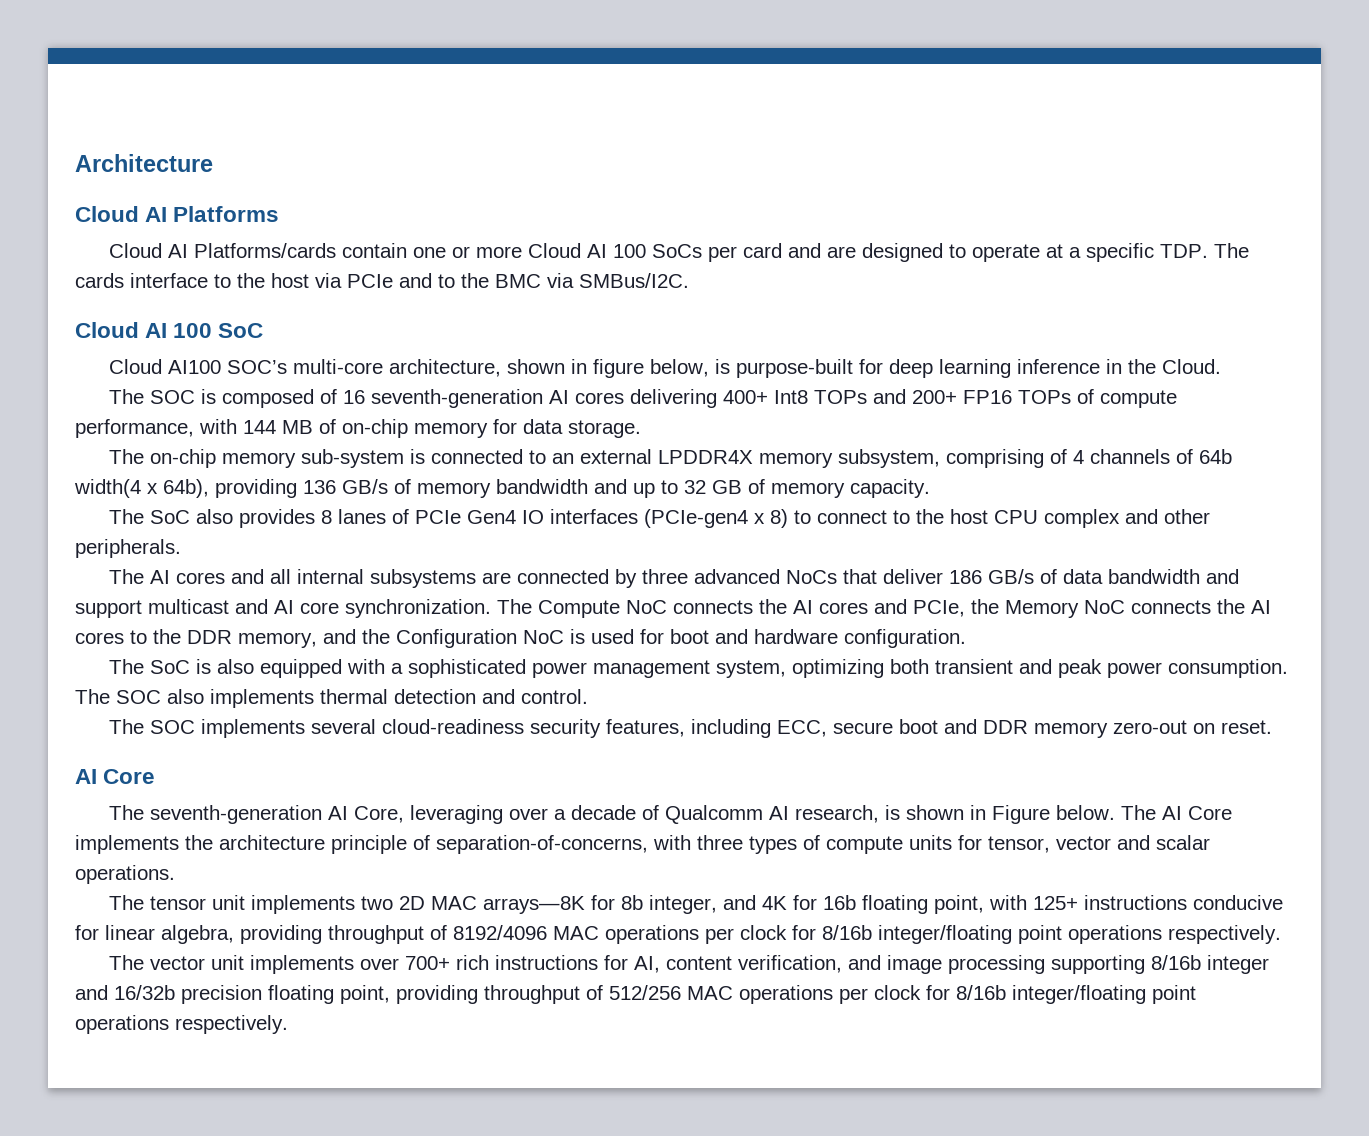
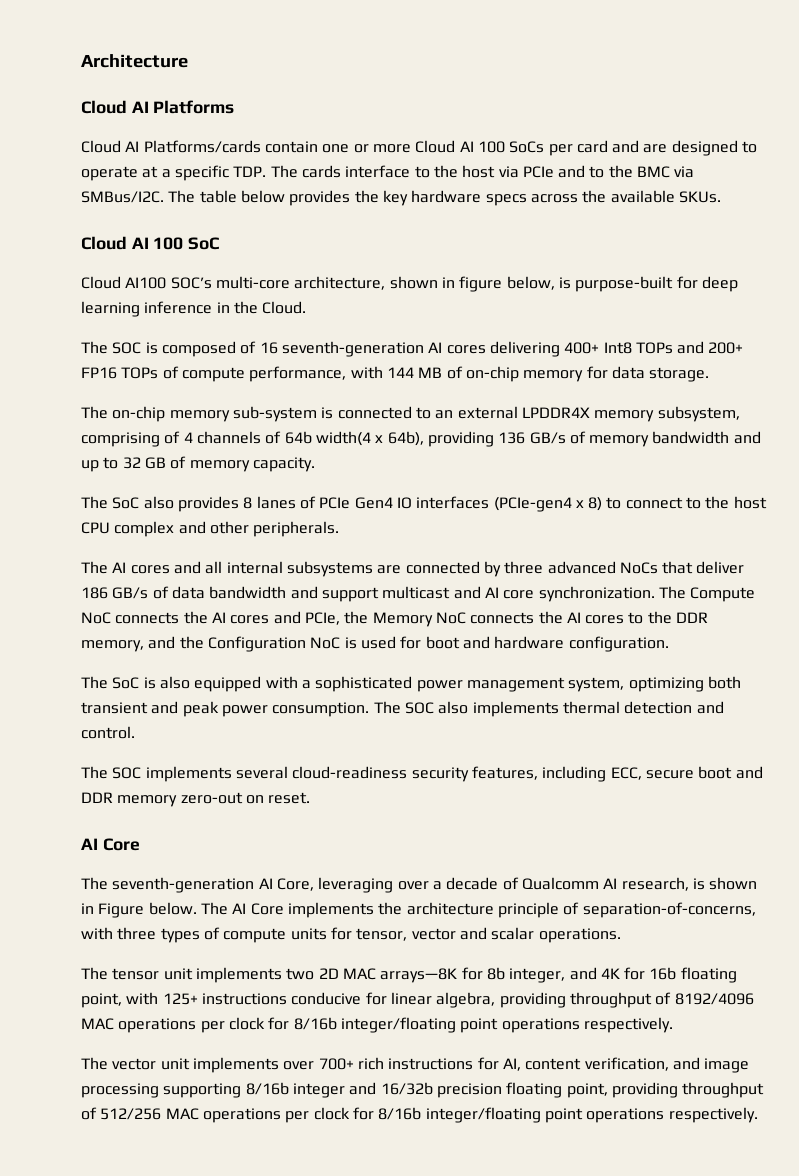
(689, 280) none -> [168,190,721,206] The table below provides the key hardware specs across the available SKUs.

